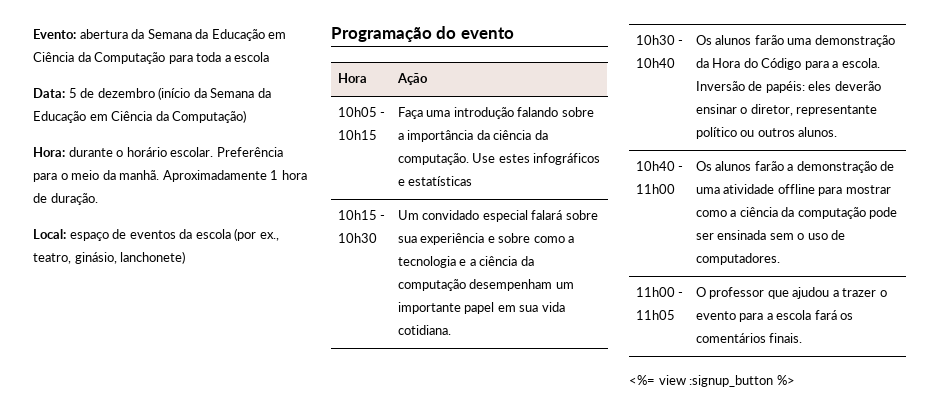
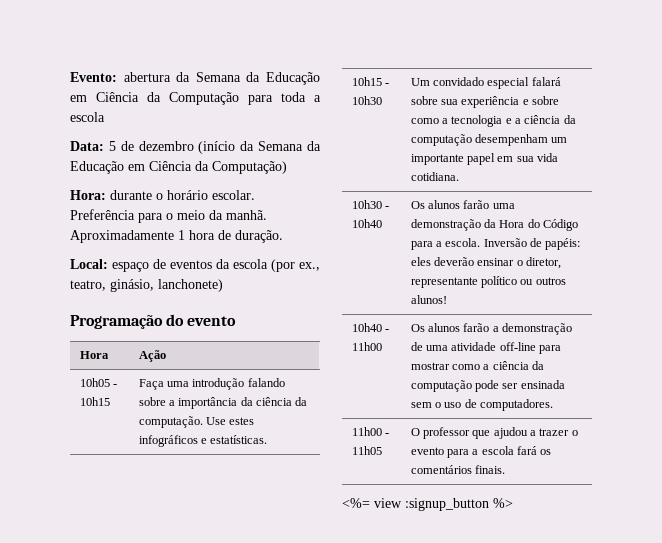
[408,176,473,186] estatísticas -> [210,435,268,444] estatísticas.
[798,127,838,137] alunos. -> [410,295,447,304] alunos!
[777,184,815,194] offline -> [499,342,536,351] off-line

